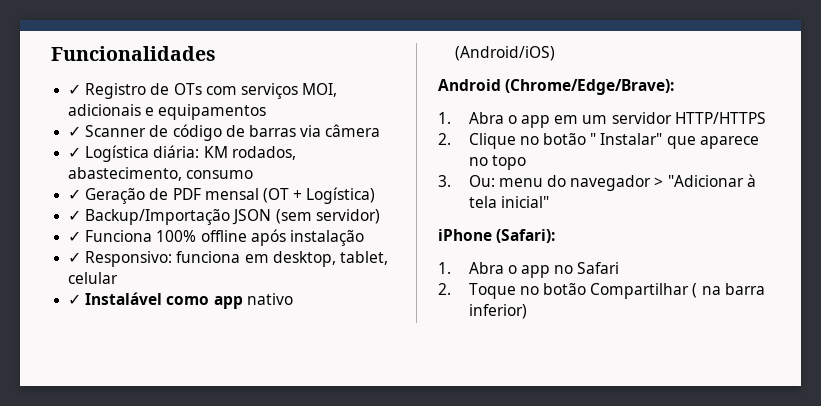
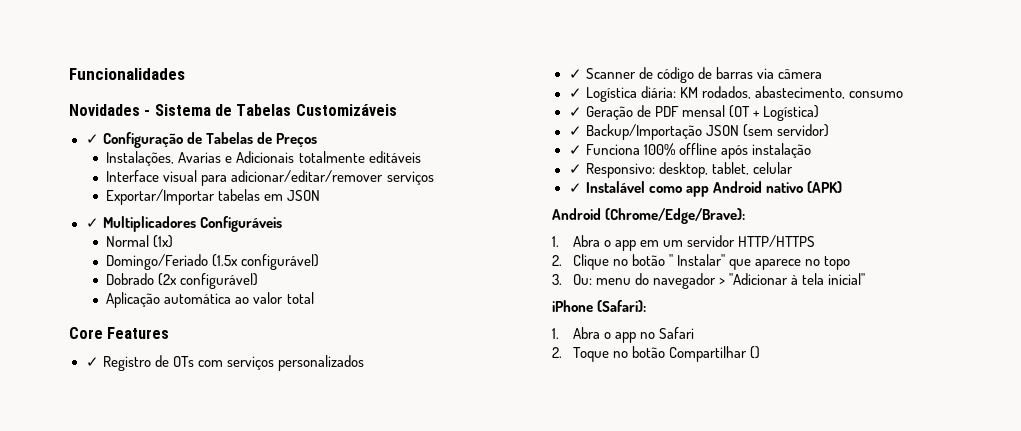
(216, 53) none -> [69,104,397,116] [85,132,317,148] [106,151,421,166] [106,170,434,186] [106,189,321,205] [85,216,282,232] [106,235,174,248] [106,254,320,270] [106,273,259,289] [106,292,314,308] [69,327,170,339] // Novidades - Sistema de Tabelas Customizáveis // ✓ Configuração de Tabelas de Preços // Instalações, Avarias e Adicionais totalmente editáveis // Interface visual para adicionar/editar/remover serviços // Exportar/Importar tabelas em JSON // ✓ Multiplicadores Configuráveis // Normal (1x) // Domingo/Feriado (1.5x configurável) // Dobrado (2x configurável) // Aplicação automática ao valor total // Core Features
[302,83,338,97] [68,104,267,120] MOI, adicionais e equipamentos -> [277,355,364,371] personalizados
[176,251,269,263] funciona em -> (655, 170) none
[246,293,293,305] [455,46,556,61] nativo (Android/iOS) -> [712,181,842,193] Android nativo (APK)
[692,283,765,298] [468,304,527,319] ( na barra inferior) -> [750,346,761,359] ()

